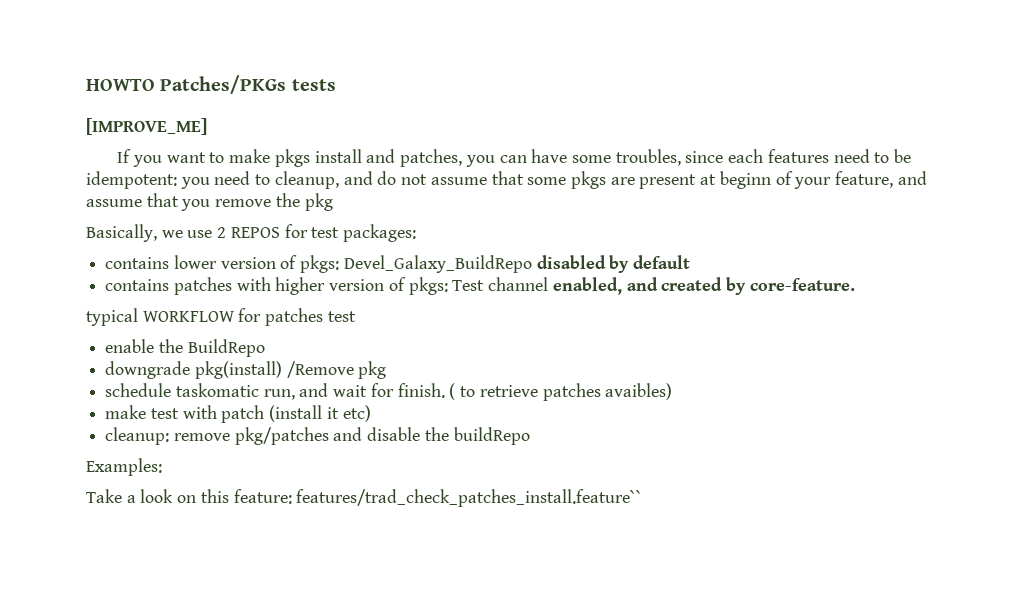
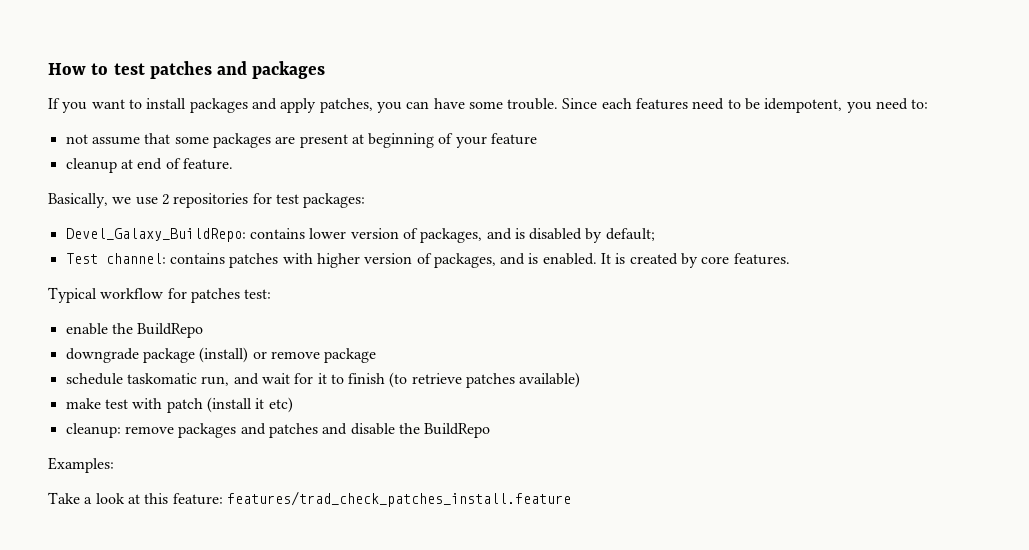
[86,75,336,94] [86,118,207,135] HOWTO Patches/PKGs tests // [IMPROVE_ME] -> [48,61,326,79] How to test patches and packages
[229,149,396,167] make pkgs install and -> [146,98,317,113] install packages and apply
[615,149,724,166] troubles, since -> [507,98,598,110] trouble. Since
[86,171,177,189] idempotent: -> [764,98,843,113] idempotent,
[255,171,397,189] to cleanup, and do -> [911,99,929,109] to: //
[570,171,606,189] pkgs -> [212,133,271,148] packages
[719,171,771,189] beginn -> [368,133,435,148] beginning
[835,171,927,188] [86,193,333,211] feature, and assume that you remove the pkg -> [491,133,538,145] [65,158,233,173] feature // cleanup at end of feature.
[230,227,280,238] REPOS -> [173,193,249,208] repositories
(417, 233) none -> [65,228,246,242] Devel_Galaxy_BuildRepo:
[300,255,691,273] pkgs: Devel_Galaxy_BuildRepo disabled by default // -> [420,228,655,243] [65,253,166,264] packages, and is disabled by default; // Test channel:
[408,277,855,295] [86,308,235,326] pkgs: Test channel enabled, and created by core-feature. // typical WORKFLOW -> [433,253,790,268] [48,287,164,303] packages, and is enabled. It is created by core features. // Typical workflow
[327,311,356,322] test -> [244,289,272,299] test:
[194,361,387,379] pkg(install) /Remove pkg -> [142,347,377,363] package (install) or remove package
[397,383,476,400] finish. ( to -> [317,372,408,388] it to finish (to
[605,383,673,400] avaibles) -> [519,372,581,388] available)
[234,427,329,445] pkg/patches -> [178,423,318,438] packages and patches
[453,427,530,445] buildRepo -> [424,423,491,438] BuildRepo
[177,495,197,503] on -> [127,494,140,504] at
[296,489,643,507] features/trad_check_patches_install.feature`` -> [226,491,571,507] features/trad_check_patches_install.feature

